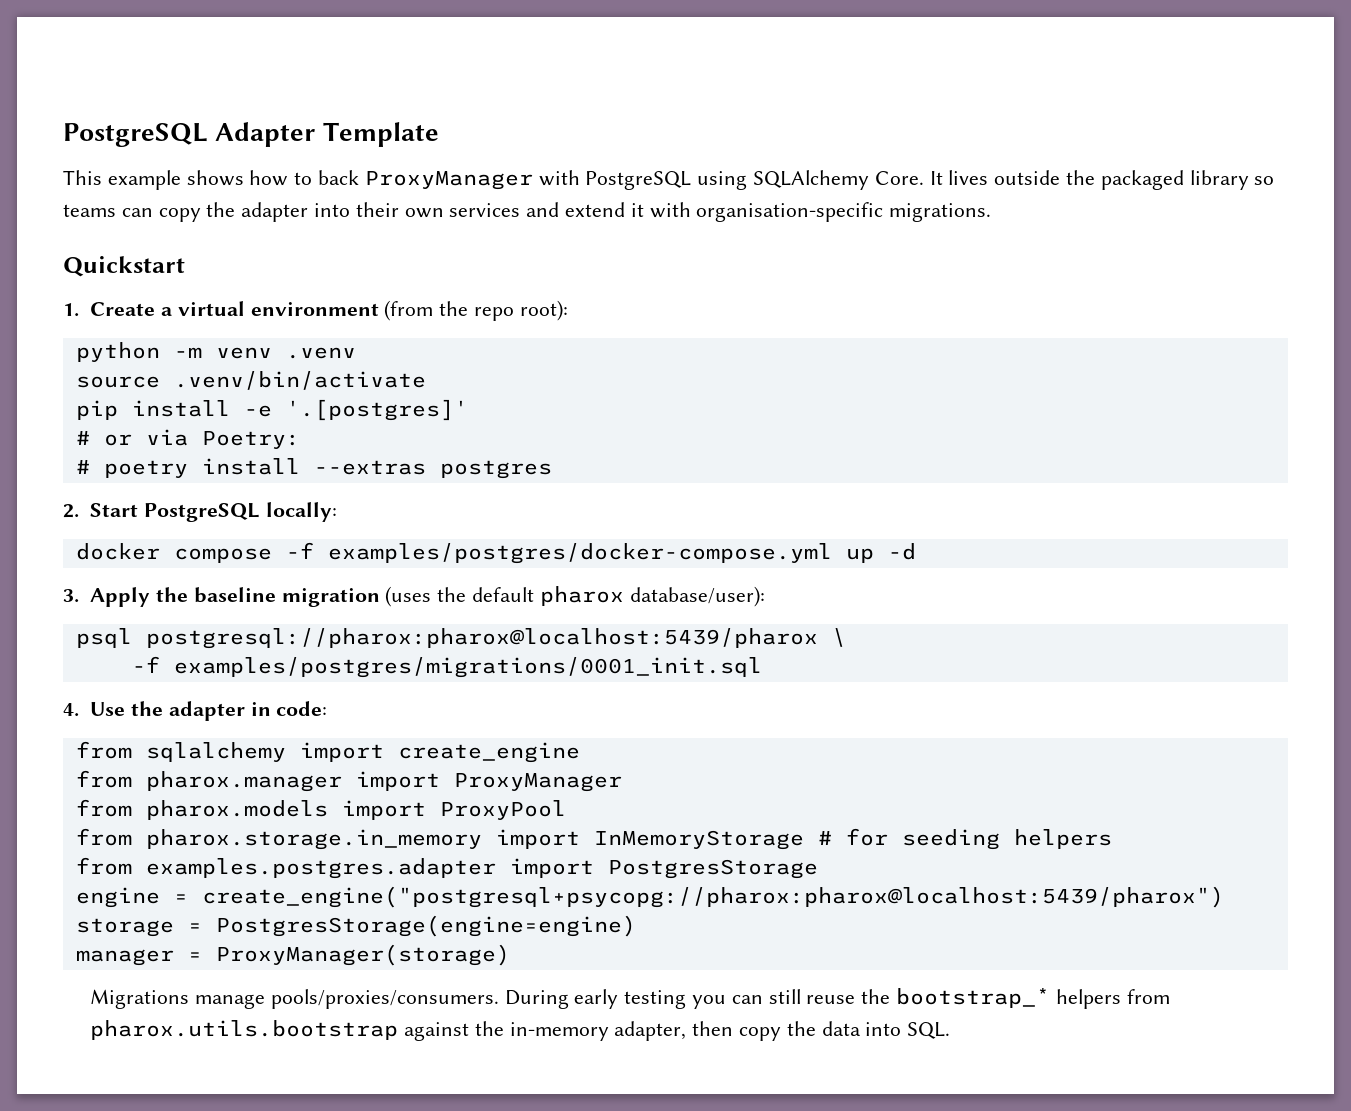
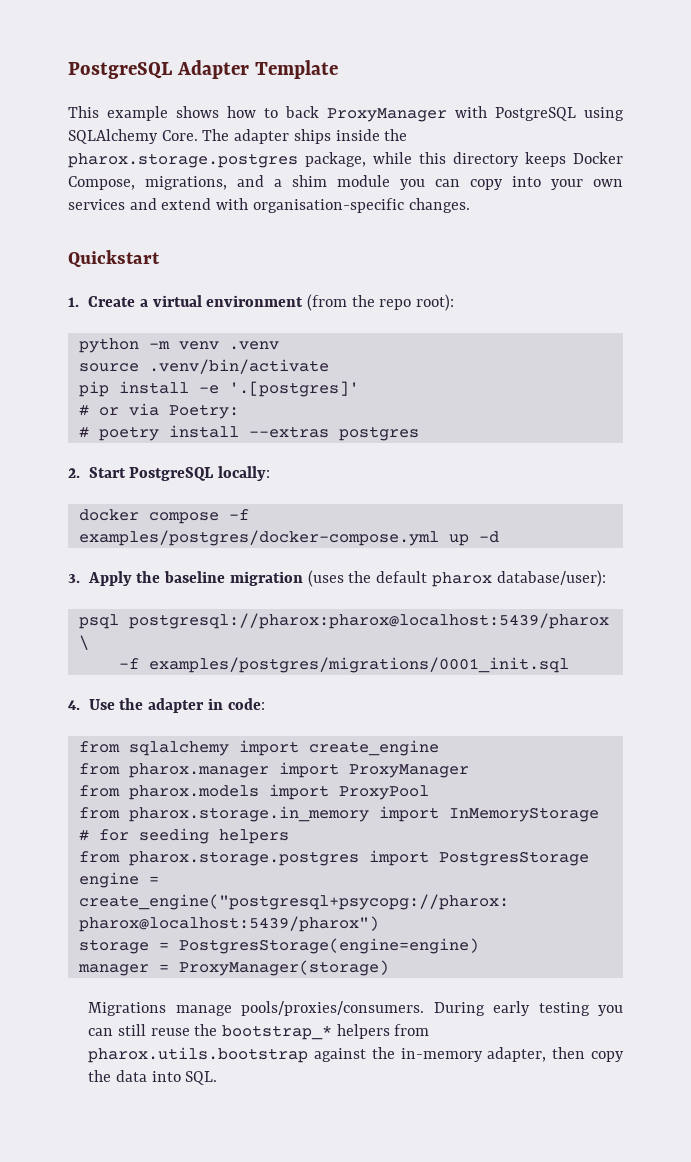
[929,170,1275,190] [63,202,399,222] It lives outside the packaged library so teams can copy the adapter into their -> [202,129,408,144] [68,152,623,168] [68,175,583,190] The adapter ships inside the pharox.storage.postgres package, while this directory keeps Docker Compose, migrations, and a shim module you can copy into your
[630,203,644,217] it -> (212, 204) none
[889,203,992,222] migrations. -> [408,198,470,213] changes.
[145,858,496,879] examples.postgres.adapter -> [128,851,359,866] pharox.storage.postgres

